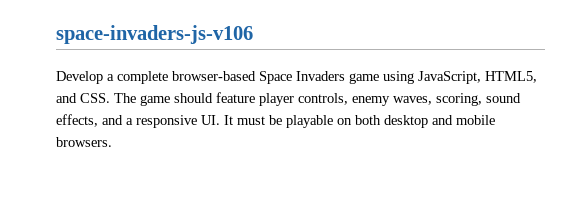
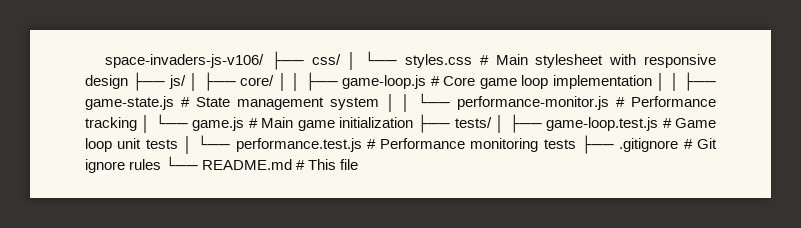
[56,25,253,44] [56,71,537,84] [56,92,521,106] [56,114,495,128] [56,137,112,147] space-invaders-js-v106 // Develop a complete browser-based Space Invaders game using JavaScript, HTML5, and CSS. The game should feature player controls, enemy waves, scoring, sound effects, and a responsive UI. It must be playable on both desktop and mobile browsers. -> [104,51,716,70] [85,72,717,91] [85,93,716,112] [85,114,717,133] [85,135,717,154] [85,156,359,173] space-invaders-js-v106/ ├── css/ │ └── styles.css # Main stylesheet with responsive design ├── js/ │ ├── core/ │ │ ├── game-loop.js # Core game loop implementation │ │ ├── game-state.js # State management system │ │ └── performance-monitor.js # Performance tracking │ └── game.js # Main game initialization ├── tests/ │ ├── game-loop.test.js # Game loop unit tests │ └── performance.test.js # Performance monitoring tests ├── .gitignore # Git ignore rules └── README.md # This file

